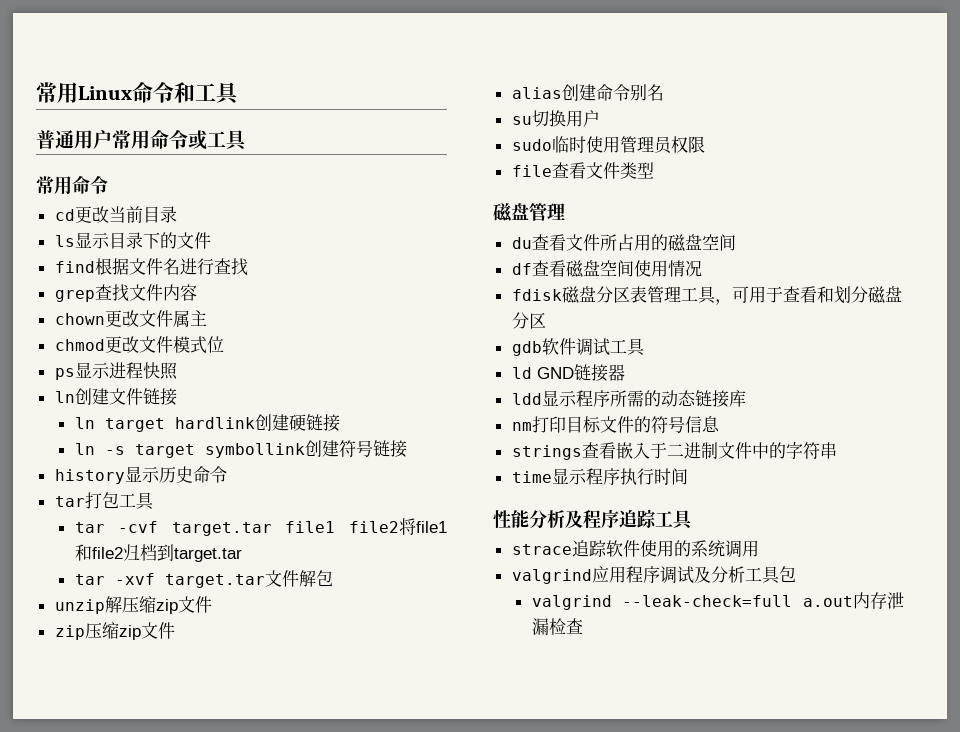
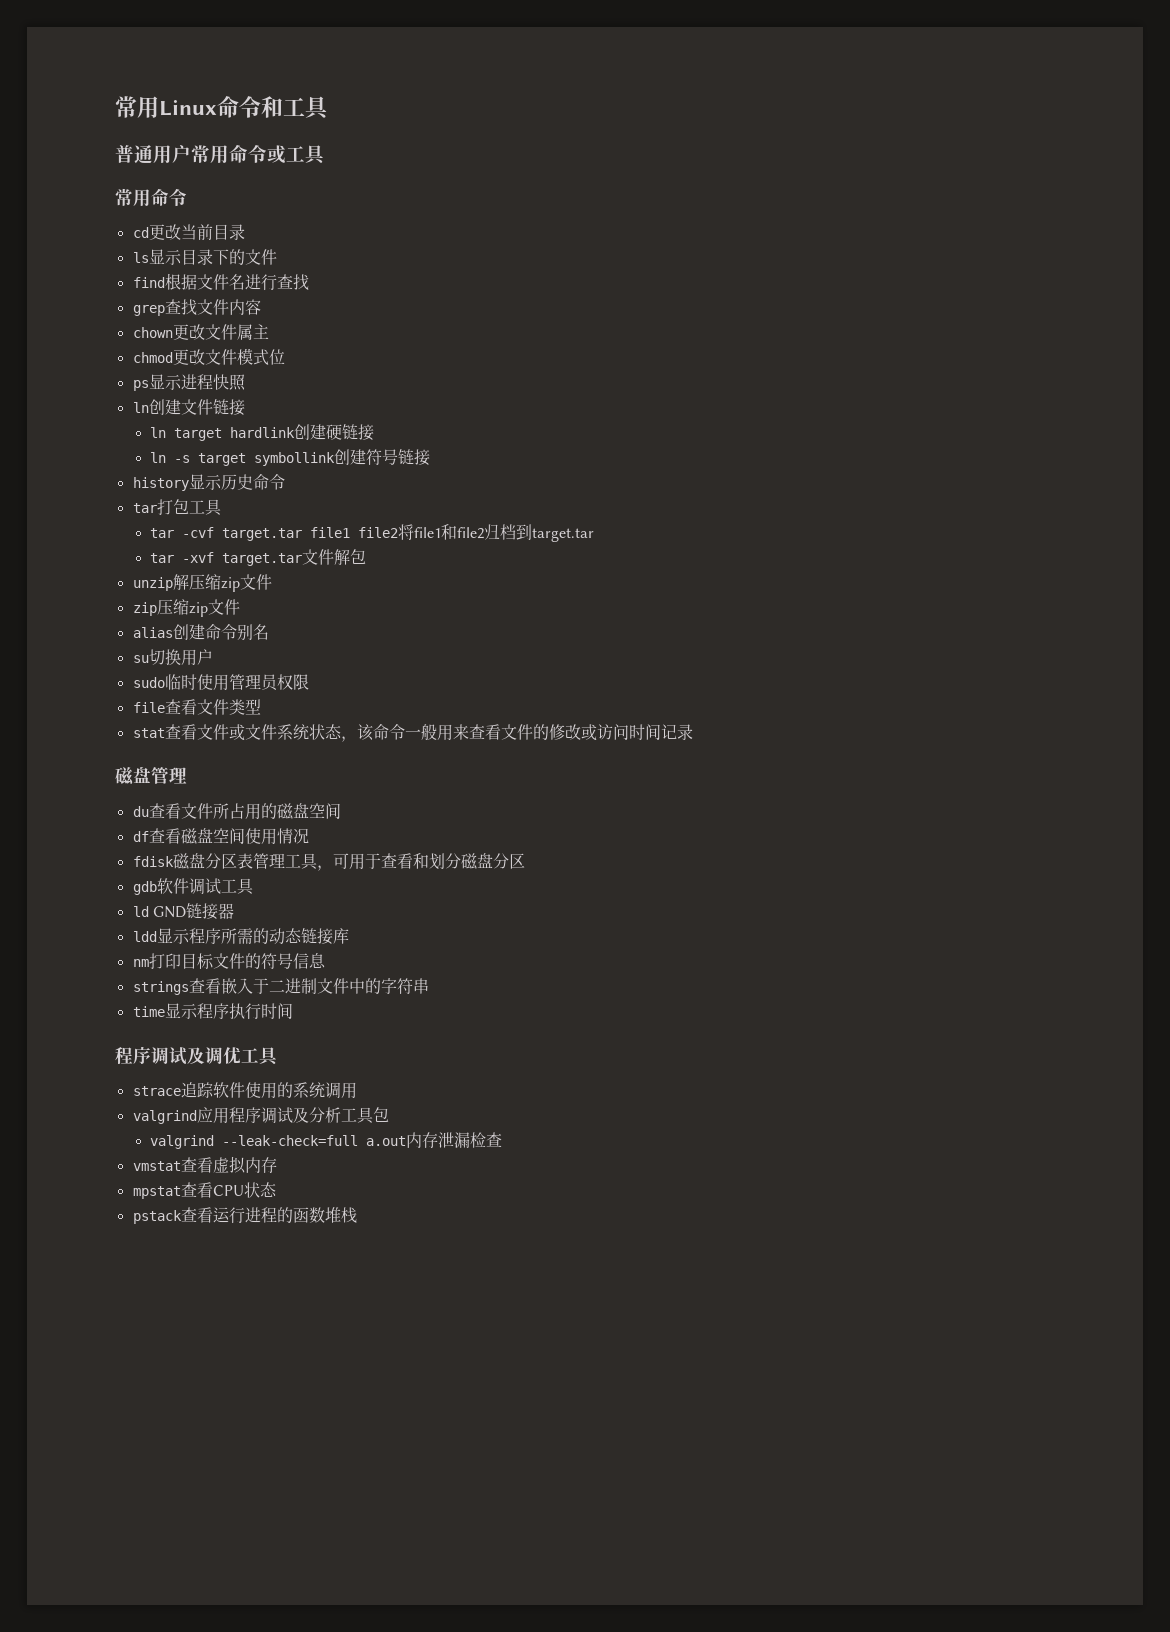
(654, 170) none -> [132,724,693,742] // stat查看文件或文件系统状态，该命令一般用来查看文件的修改或访问时间记录
[493,509,657,529] 性能分析及程序追踪 -> [115,1046,241,1065] 程序调试及调优
(583, 626) none -> [132,1156,277,1174] [132,1182,277,1199] [132,1207,357,1224] // vmstat查看虚拟内存 // mpstat查看CPU状态 // pstack查看运行进程的函数堆栈

